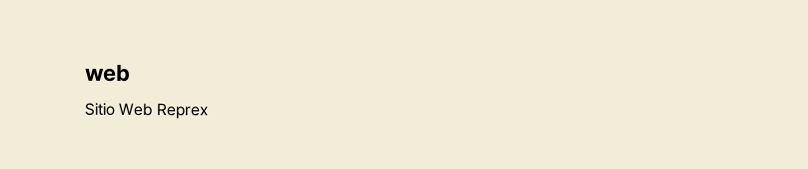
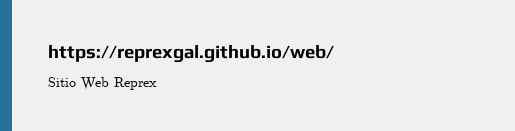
[85,64,131,82] web -> [48,45,334,63] https://reprexgal.github.io/web/

